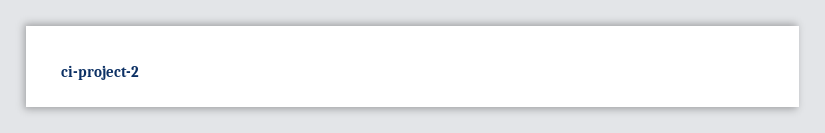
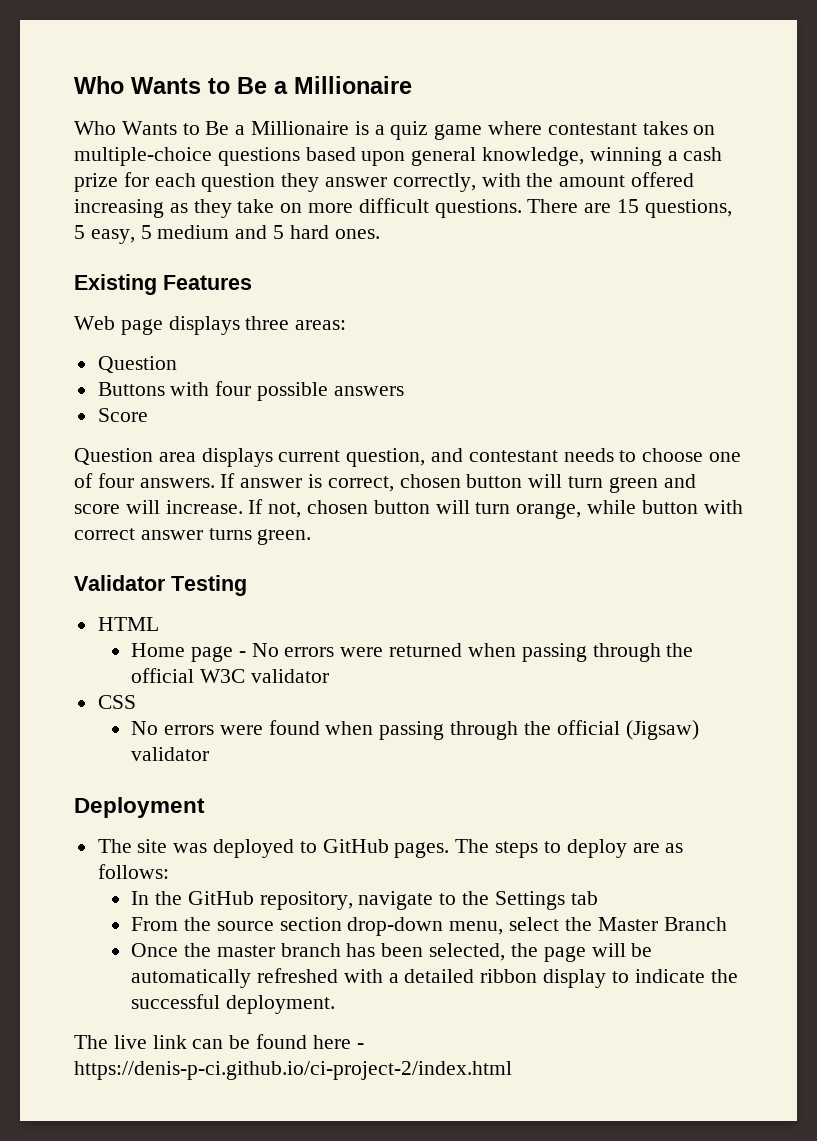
[61,65,139,80] ci-project-2 -> [74,76,412,94] [74,121,716,140] [74,147,723,166] [74,172,695,192] [74,198,732,218] [74,225,380,244] [74,274,252,295] [74,316,347,335] [97,356,177,373] [97,381,404,401] [97,408,148,422] [74,448,742,467] [74,473,696,493] [74,499,743,519] [74,528,312,545] [74,575,247,596] [97,617,159,631] [131,643,694,662] [131,668,329,683] [97,695,136,709] [131,720,699,740] [131,747,210,761] [74,797,205,818] [97,839,684,858] [97,864,169,879] [131,891,598,910] [131,917,727,936] [131,943,653,962] [131,968,738,988] [131,994,336,1014] [74,1034,364,1049] [74,1061,512,1080] Who Wants to Be a Millionaire // Who Wants to Be a Millionaire is a quiz game where contestant takes on multiple-choice questions based upon general knowledge, winning a cash prize for each question they answer correctly, with the amount offered increasing as they take on more difficult questions. There are 15 questions, 5 easy, 5 medium and 5 hard ones. // Existing Features // Web page displays three areas: // Question // Buttons with four possible answers // Score // Question area displays current question, and contestant needs to choose one of four answers. If answer is correct, chosen button will turn green and score will increase. If not, chosen button will turn orange, while button with correct answer turns green. // Validator Testing // HTML // Home page - No errors were returned when passing through the official W3C validator // CSS // No errors were found when passing through the official (Jigsaw) validator // Deployment // The site was deployed to GitHub pages. The steps to deploy are as follows: // In the GitHub repository, navigate to the Settings tab // From the source section drop-down menu, select the Master Branch // Once the master branch has been selected, the page will be automatically refreshed with a detailed ribbon display to indicate the successful deployment. // The live link can be found here - https://denis-p-ci.github.io/ci-project-2/index.html

